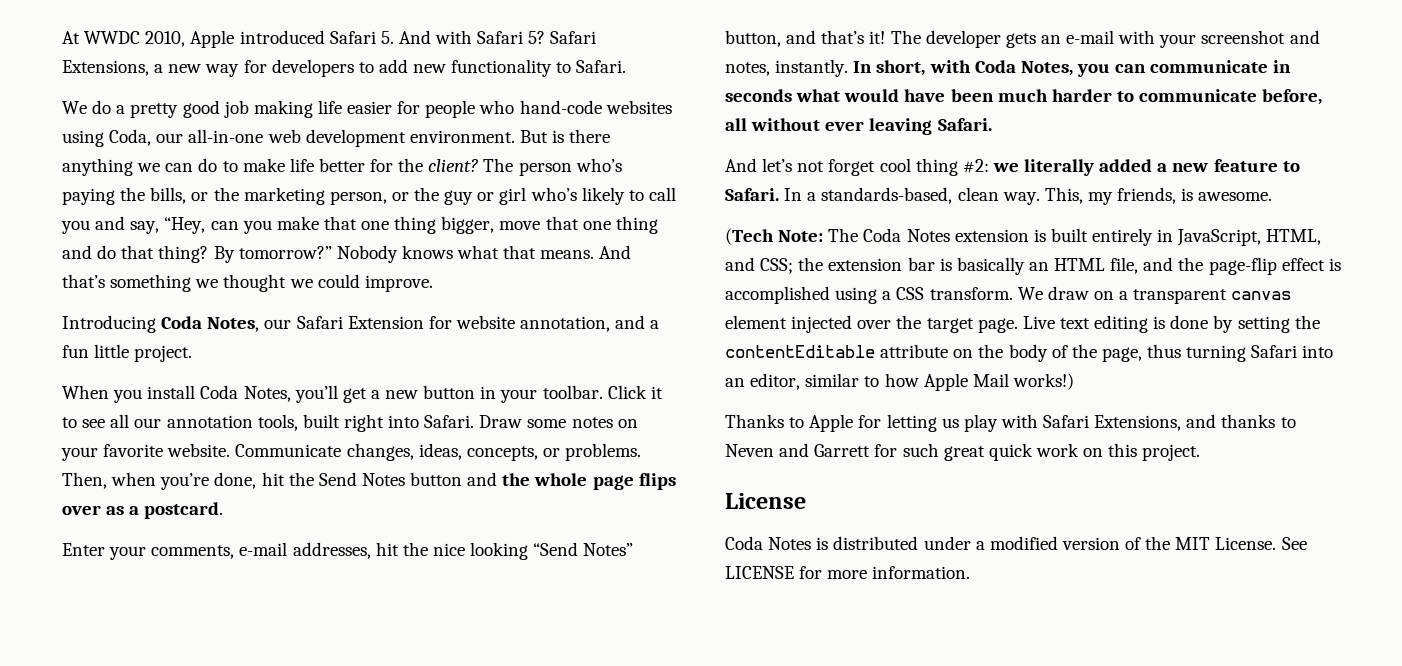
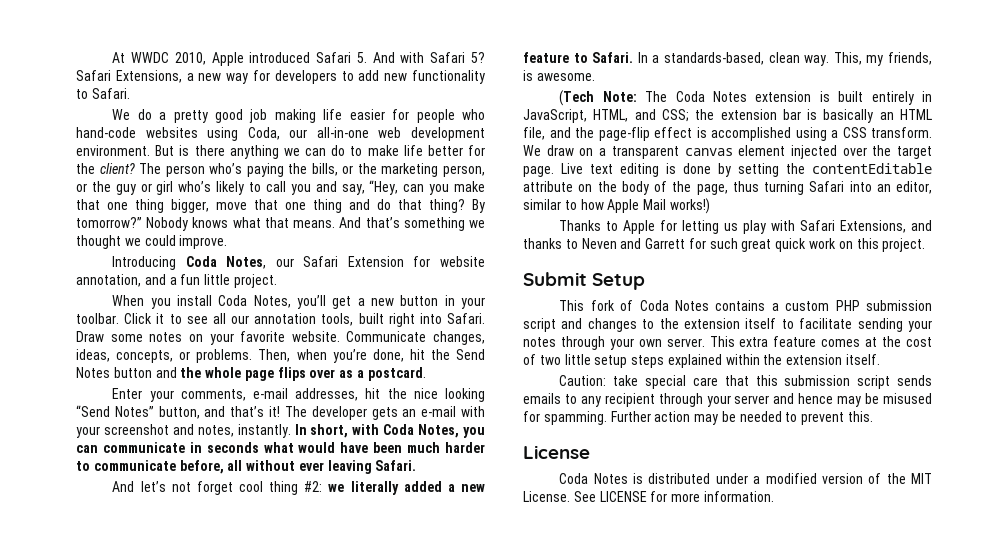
(1201, 452) none -> [523,272,646,290] [559,300,932,311] [523,318,932,332] [523,336,932,350] [523,354,881,368] [559,375,932,389] [523,393,932,407] [523,411,874,425] // Submit Setup // This fork of Coda Notes contains a custom PHP submission script and changes to the extension itself to facilitate sending your notes through your own server. This extra feature comes at the cost of two little setup steps explained within the extension itself. // Caution: take special care that this submission script sends emails to any recipient through your server and hence may be misused for spamming. Further action may be needed to prevent this.

